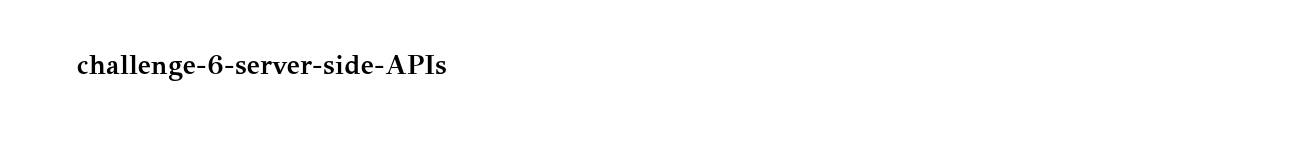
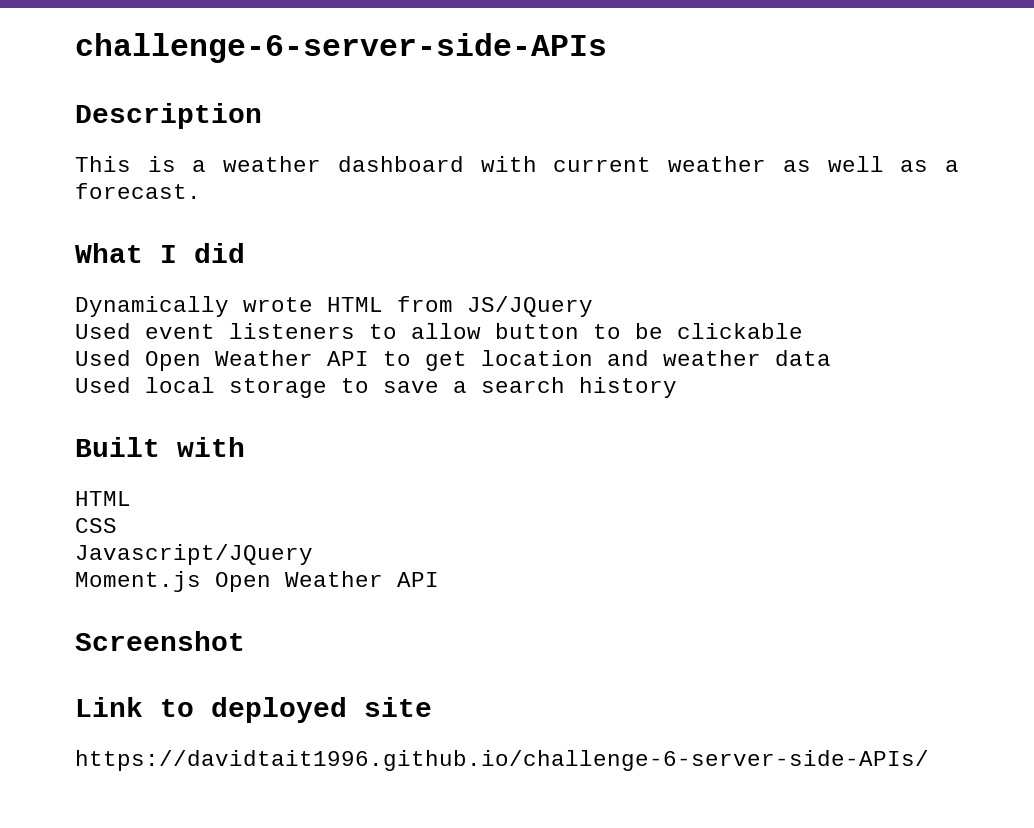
(447, 68) none -> [75,103,262,129] [75,156,960,172] [75,183,201,199] [75,243,245,263] [75,296,593,317] [75,323,803,339] [75,350,831,371] [75,377,677,398] [75,437,245,457] [75,491,131,506] [75,518,117,533] [75,544,313,565] [75,571,439,592] [75,631,245,651] [75,697,432,723] [75,750,929,771] // Description // This is a weather dashboard with current weather as well as a forecast. // What I did // Dynamically wrote HTML from JS/JQuery // Used event listeners to allow button to be clickable // Used Open Weather API to get location and weather data // Used local storage to save a search history // Built with // HTML // CSS // Javascript/JQuery // Moment.js Open Weather API // Screenshot // Link to deployed site // https://davidtait1996.github.io/challenge-6-server-side-APIs/

